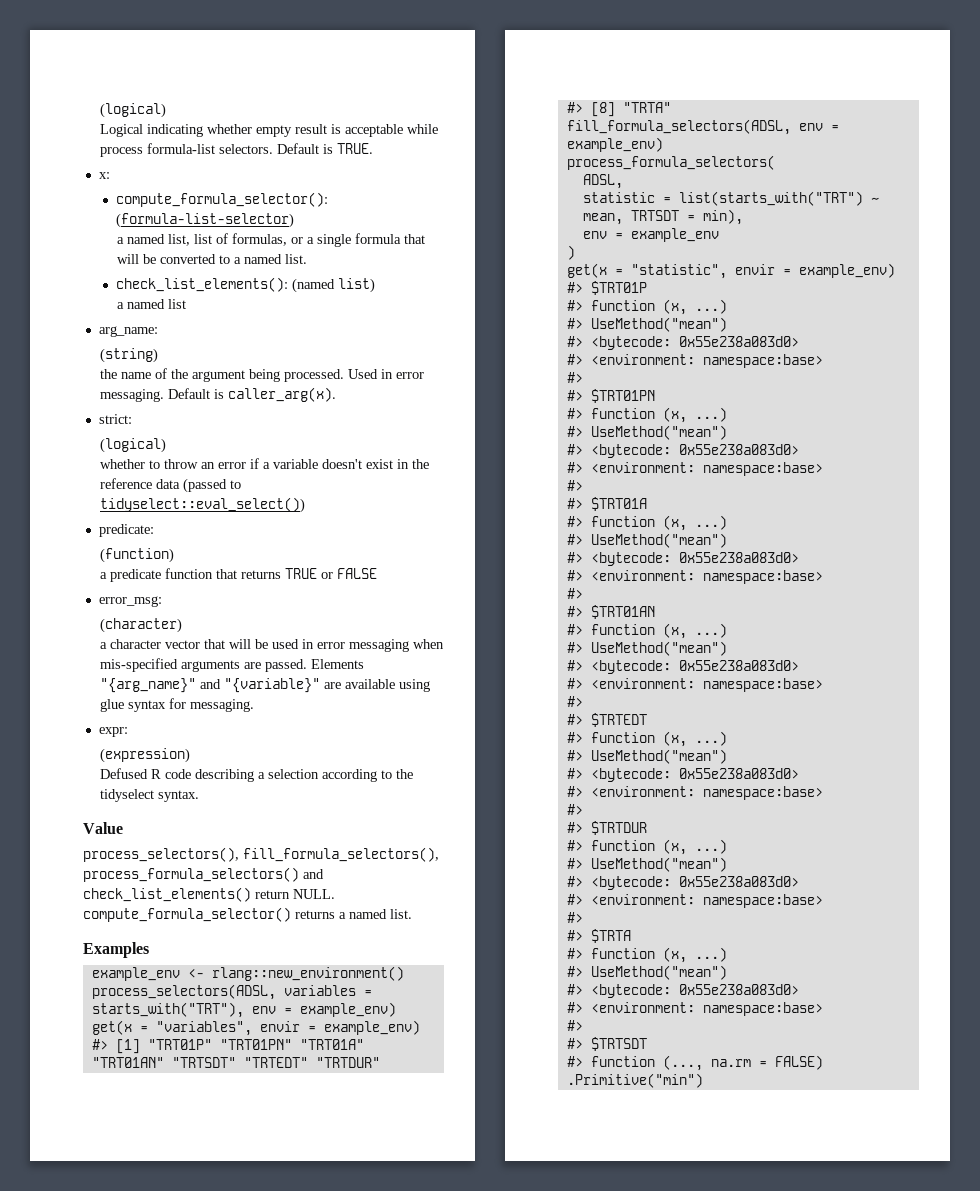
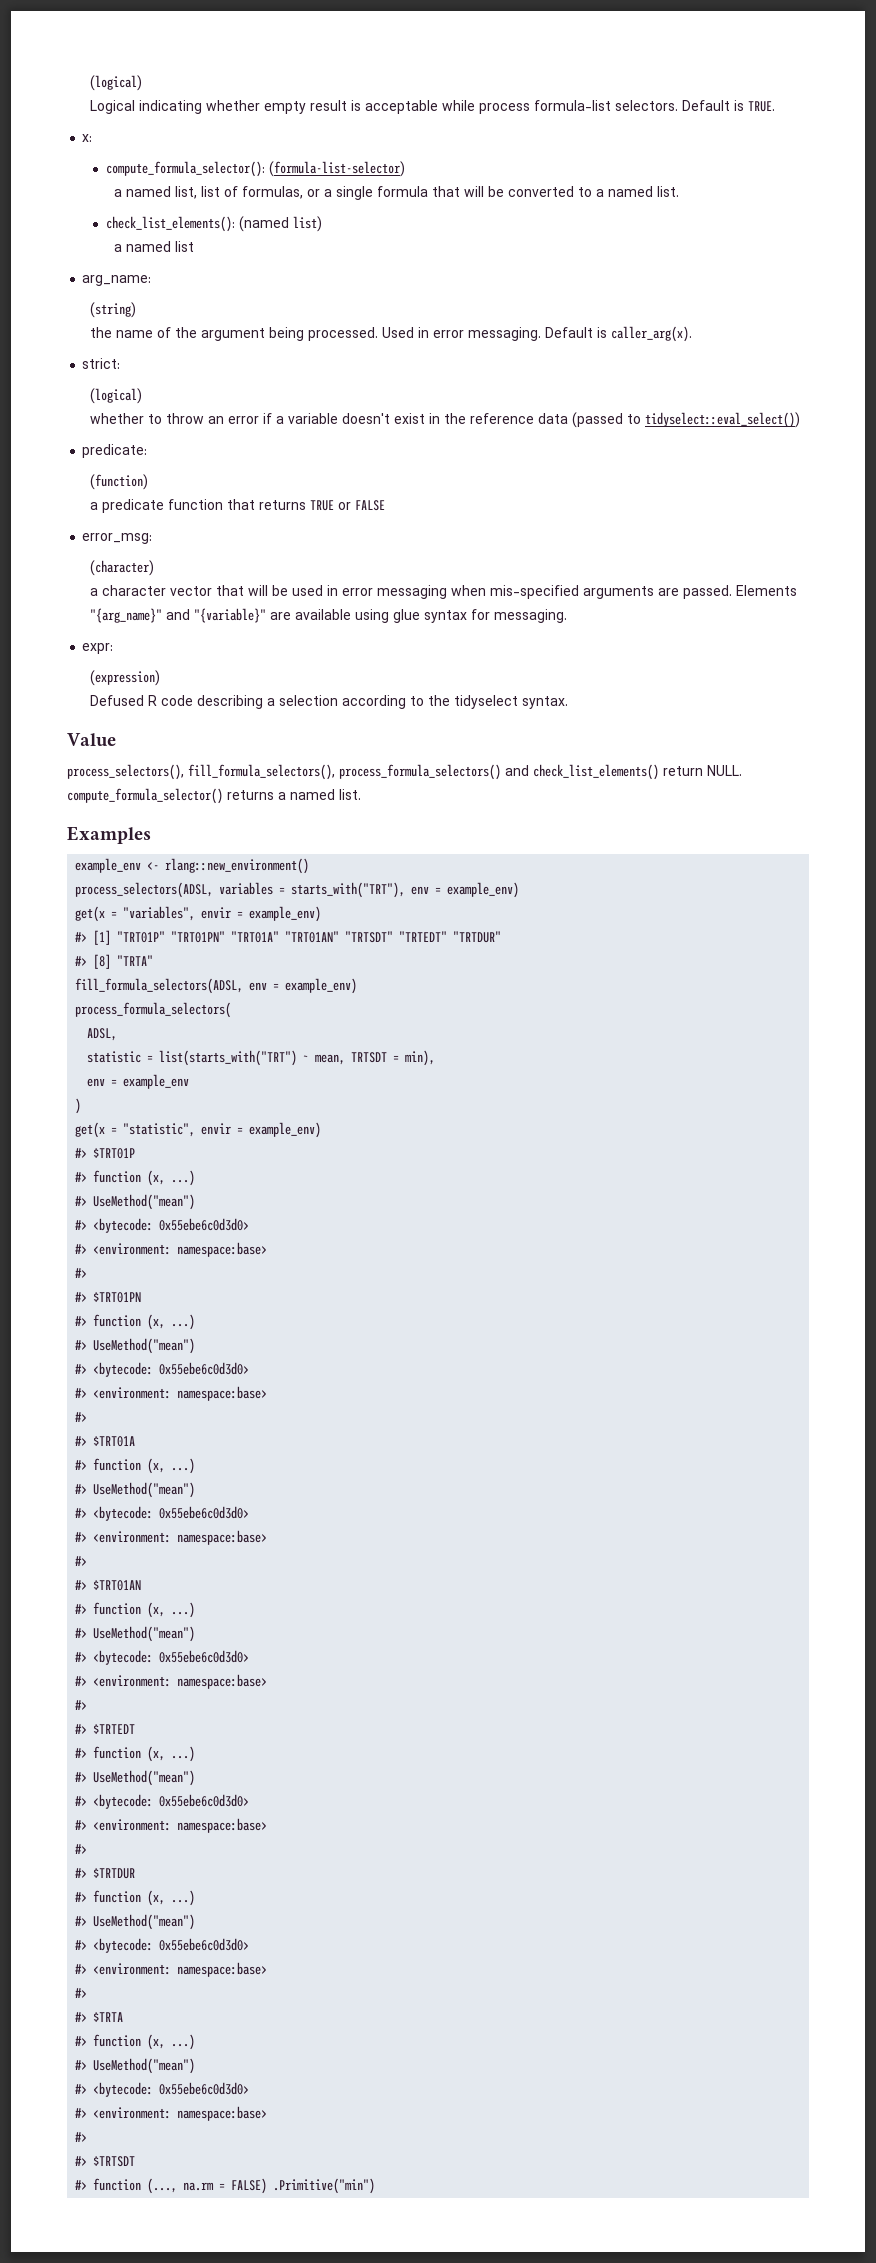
[678,336,799,347] 0x55e238a083d0> -> [159,1218,250,1231] 0x55ebe6c0d3d0>
[678,444,799,455] 0x55e238a083d0> -> [159,1362,250,1375] 0x55ebe6c0d3d0>
[678,552,799,563] 0x55e238a083d0> -> [159,1506,250,1519] 0x55ebe6c0d3d0>
[678,660,799,671] 0x55e238a083d0> -> [159,1650,250,1663] 0x55ebe6c0d3d0>
[678,768,799,779] 0x55e238a083d0> -> [159,1794,250,1807] 0x55ebe6c0d3d0>
[678,876,799,887] 0x55e238a083d0> -> [159,1938,250,1951] 0x55ebe6c0d3d0>
[678,984,799,995] 0x55e238a083d0> -> [159,2082,250,2095] 0x55ebe6c0d3d0>

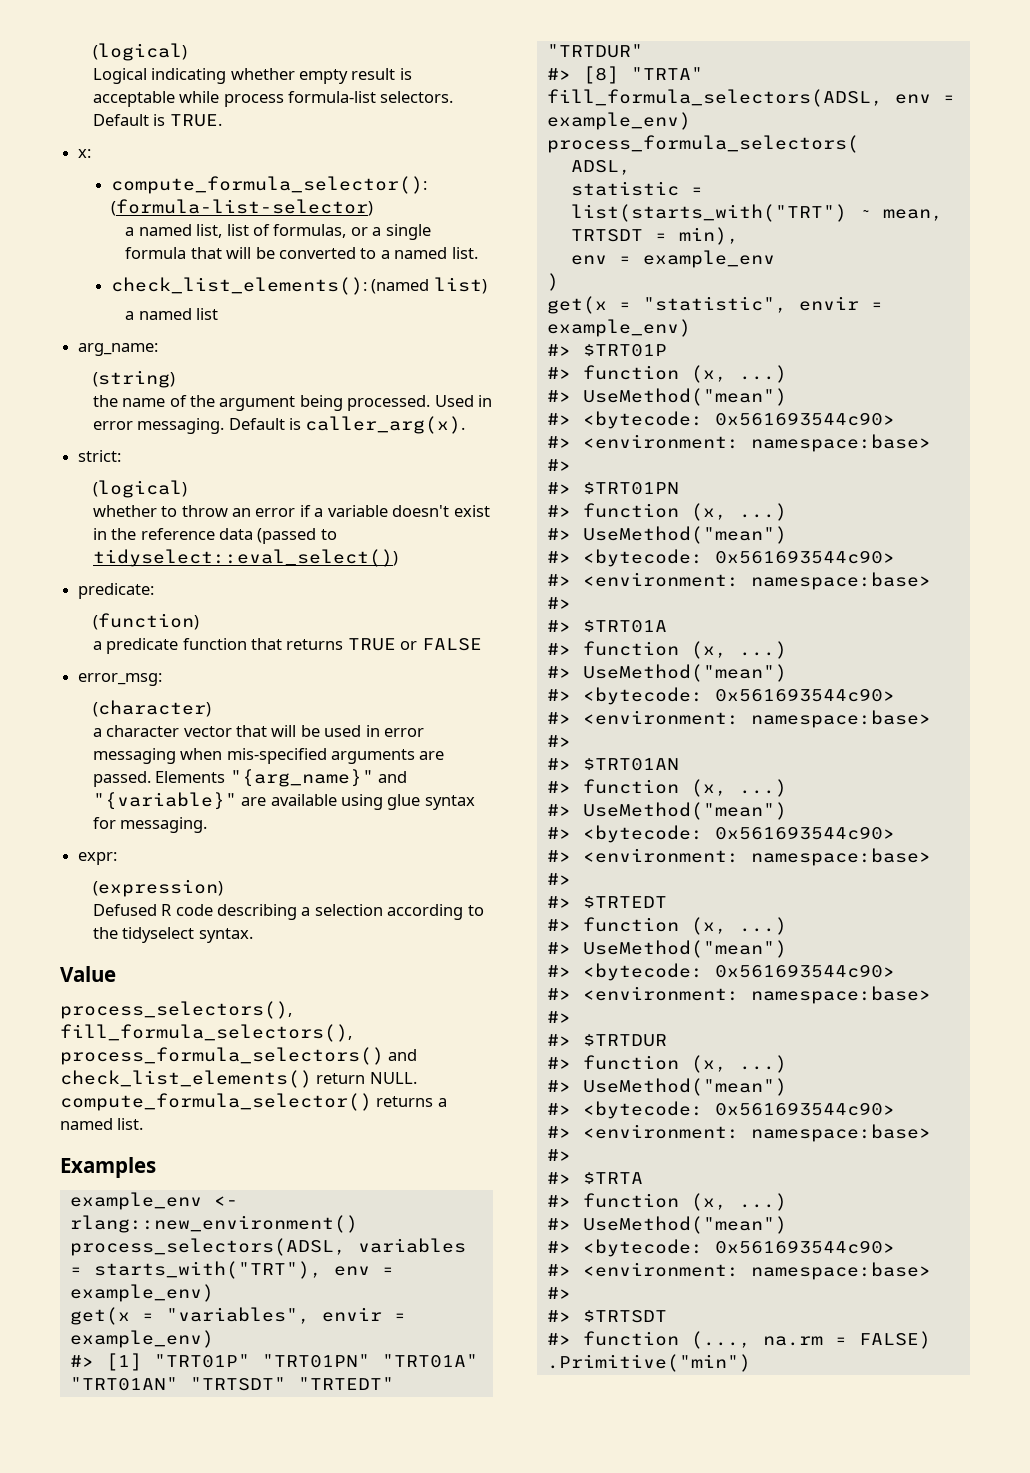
[159,1218,250,1231] 0x55ebe6c0d3d0> -> [714,412,895,426] 0x561693544c90>
[159,1362,250,1375] 0x55ebe6c0d3d0> -> [714,550,895,564] 0x561693544c90>
[159,1506,250,1519] 0x55ebe6c0d3d0> -> [714,688,895,702] 0x561693544c90>
[159,1650,250,1663] 0x55ebe6c0d3d0> -> [714,826,895,840] 0x561693544c90>
[159,1794,250,1807] 0x55ebe6c0d3d0> -> [714,964,895,978] 0x561693544c90>
[159,1938,250,1951] 0x55ebe6c0d3d0> -> [714,1102,895,1116] 0x561693544c90>
[159,2082,250,2095] 0x55ebe6c0d3d0> -> [714,1240,895,1254] 0x561693544c90>

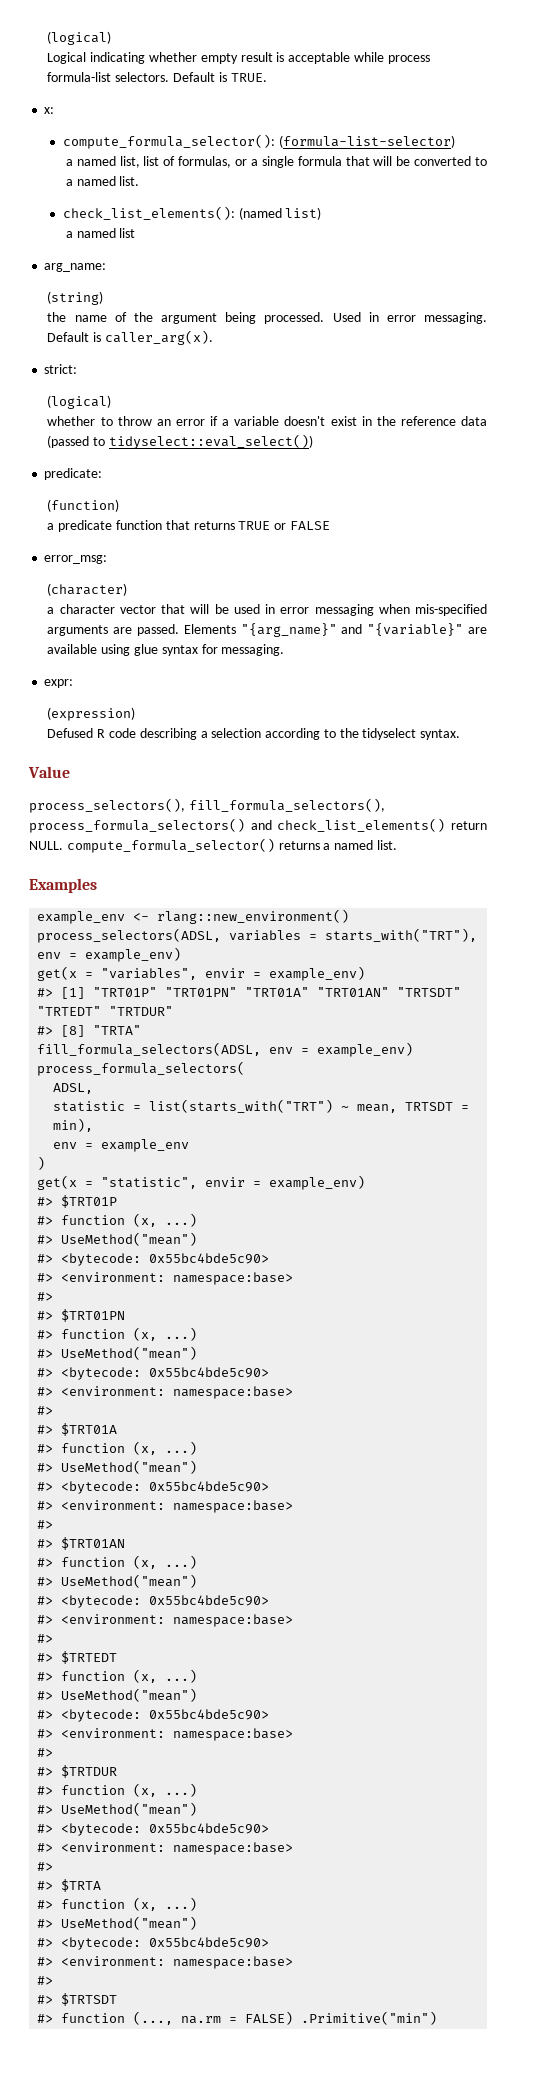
[714,412,895,426] 0x561693544c90> -> [149,1253,270,1264] 0x55bc4bde5c90>
[714,550,895,564] 0x561693544c90> -> [149,1367,270,1378] 0x55bc4bde5c90>
[714,688,895,702] 0x561693544c90> -> [149,1481,270,1492] 0x55bc4bde5c90>
[714,826,895,840] 0x561693544c90> -> [149,1595,270,1606] 0x55bc4bde5c90>
[714,964,895,978] 0x561693544c90> -> [149,1709,270,1720] 0x55bc4bde5c90>
[714,1102,895,1116] 0x561693544c90> -> [149,1823,270,1834] 0x55bc4bde5c90>
[714,1240,895,1254] 0x561693544c90> -> [149,1937,270,1948] 0x55bc4bde5c90>

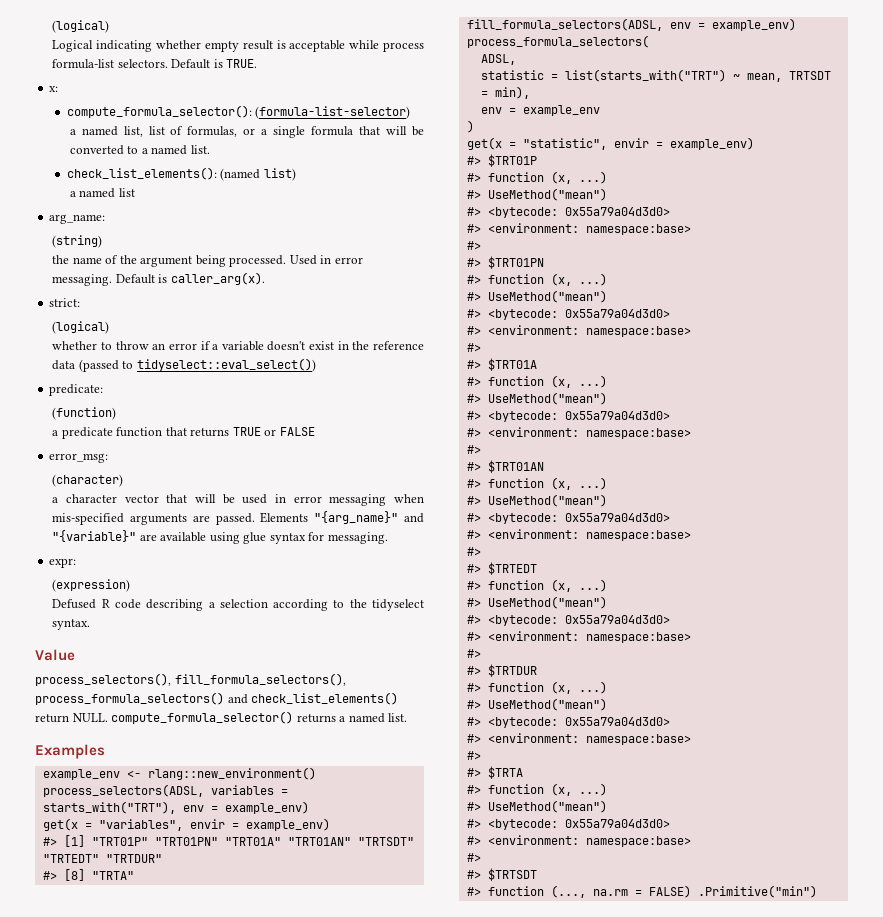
[149,1253,270,1264] 0x55bc4bde5c90> -> [564,207,670,216] 0x55a79a04d3d0>
[149,1367,270,1378] 0x55bc4bde5c90> -> [564,309,670,318] 0x55a79a04d3d0>
[149,1481,270,1492] 0x55bc4bde5c90> -> [564,411,670,420] 0x55a79a04d3d0>
[149,1595,270,1606] 0x55bc4bde5c90> -> [564,513,670,522] 0x55a79a04d3d0>
[149,1709,270,1720] 0x55bc4bde5c90> -> [564,615,670,624] 0x55a79a04d3d0>
[149,1823,270,1834] 0x55bc4bde5c90> -> [564,717,670,726] 0x55a79a04d3d0>
[149,1937,270,1948] 0x55bc4bde5c90> -> [564,819,670,828] 0x55a79a04d3d0>

